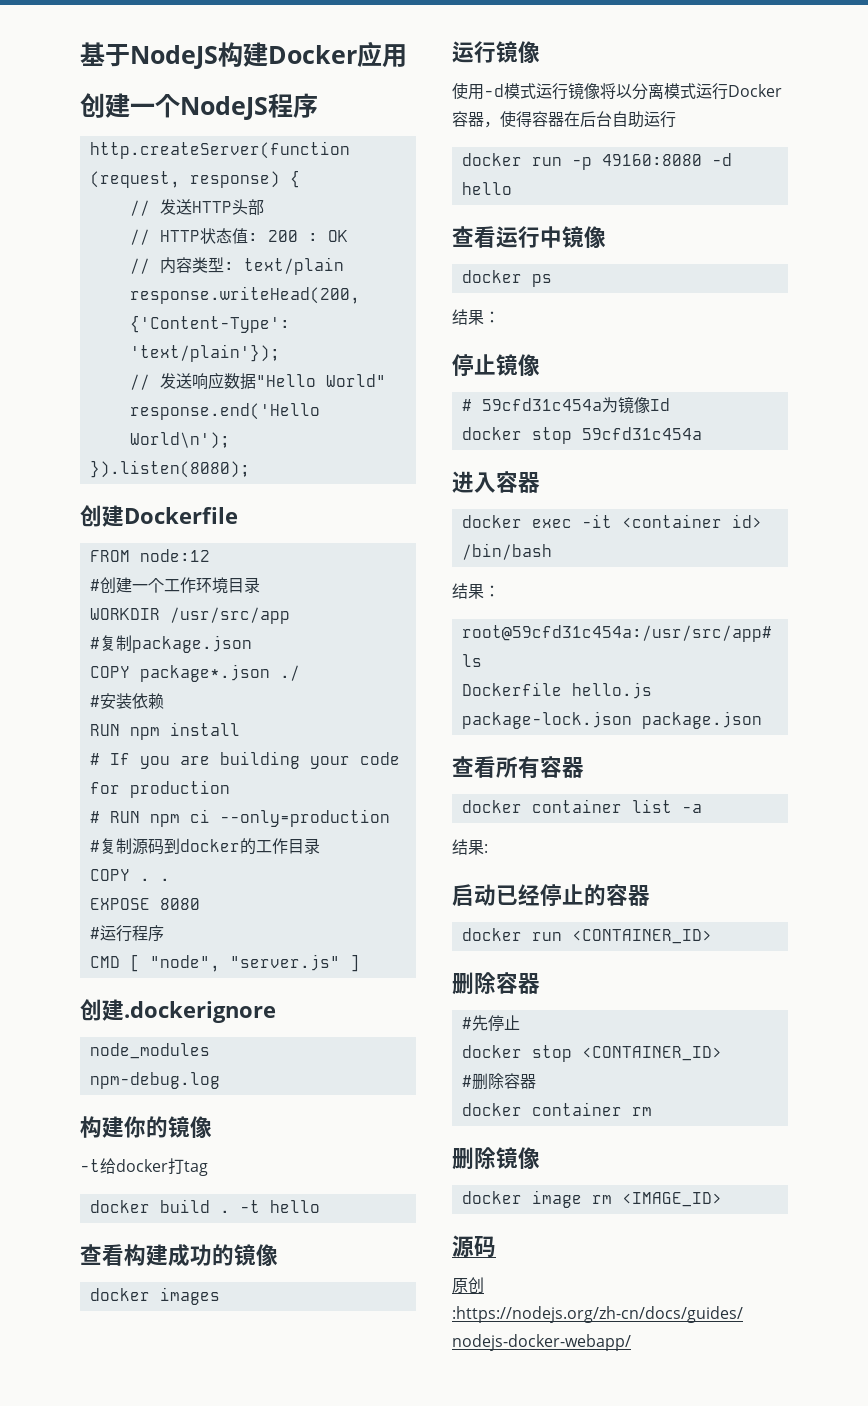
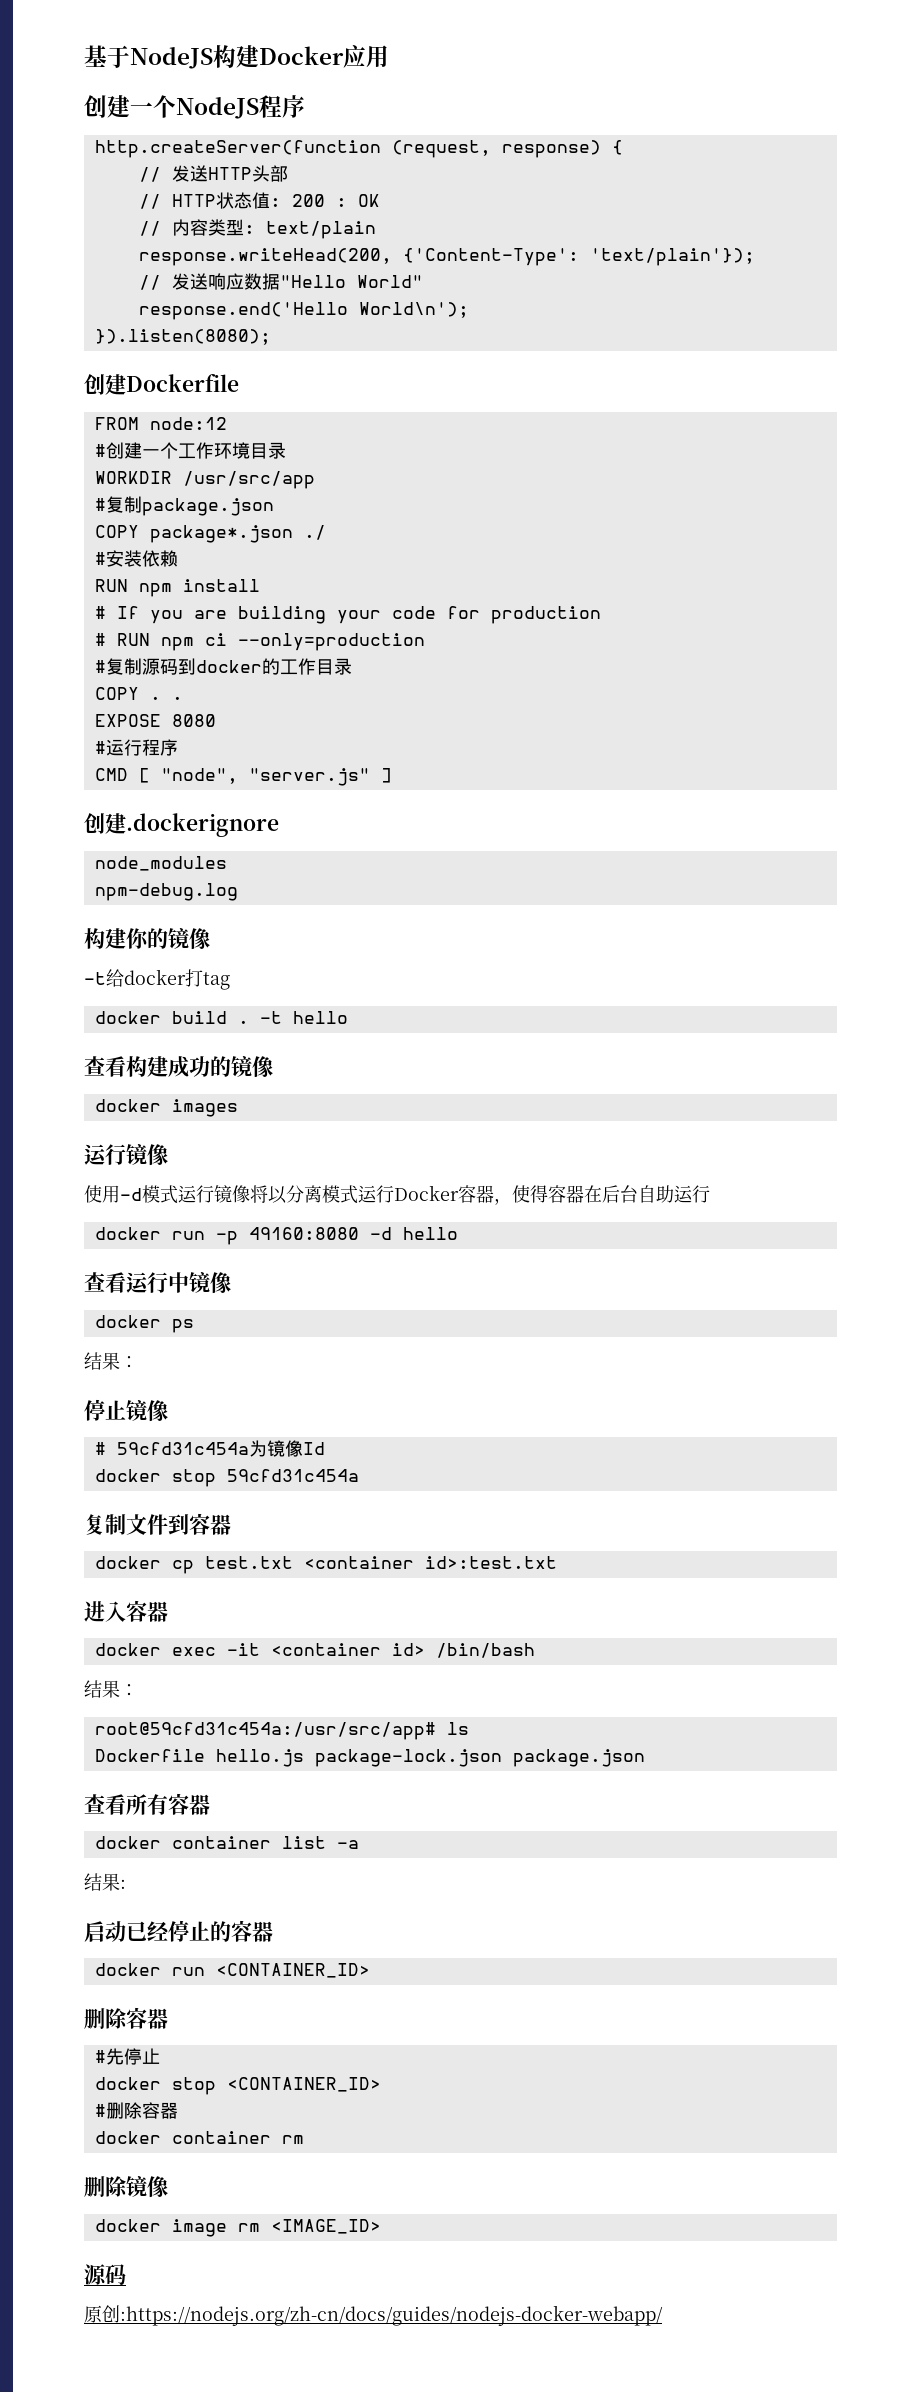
(702, 433) none -> [84,1513,231,1535] [94,1556,557,1574] // 复制文件到容器 // docker cp test.txt <container id>:test.txt

